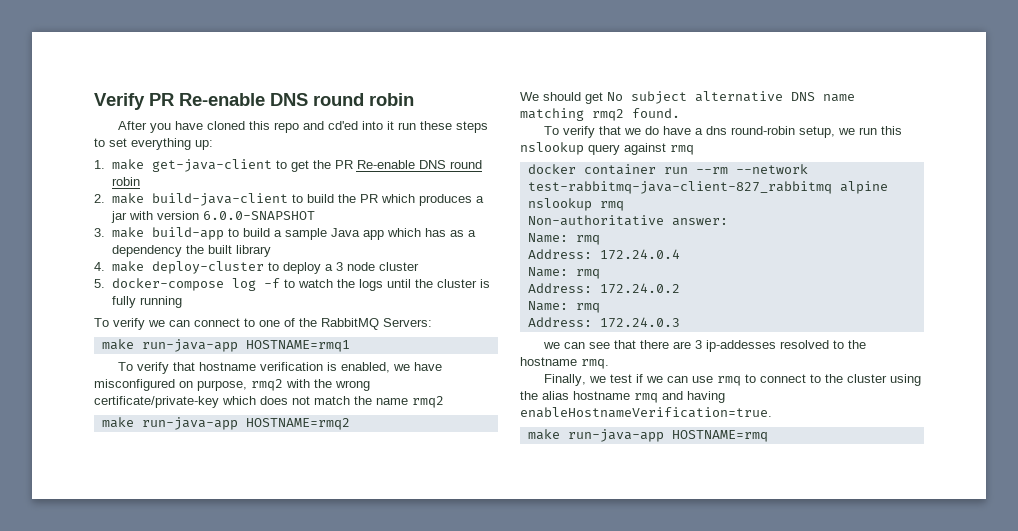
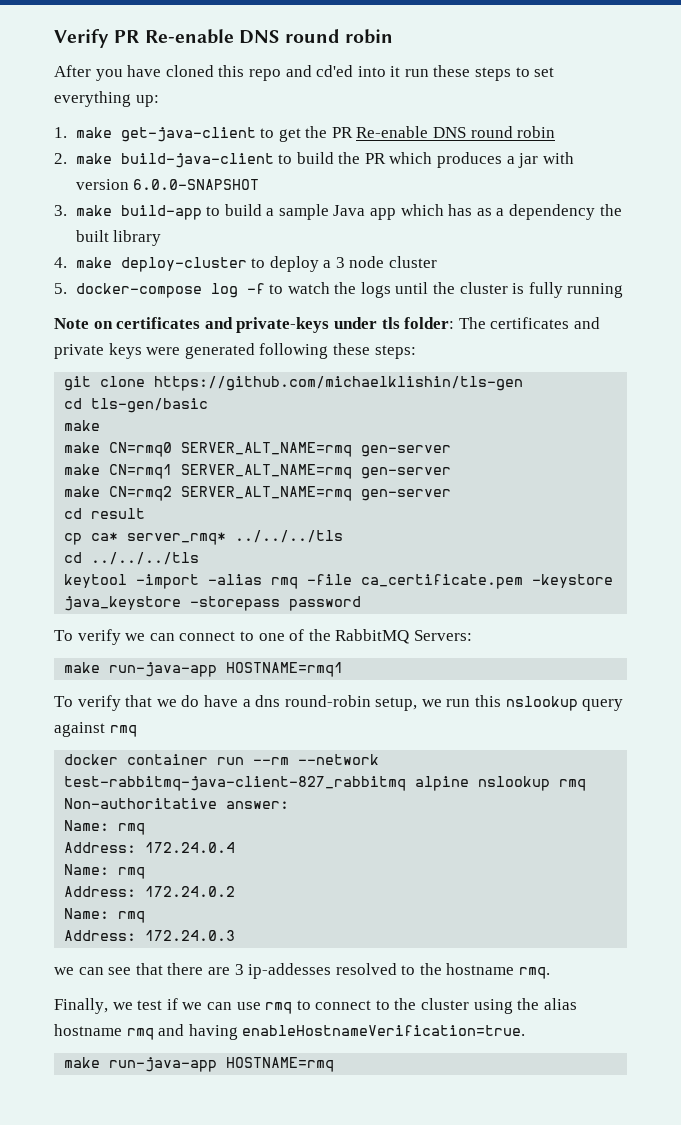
(182, 302) none -> [54,317,600,333] [54,343,416,359] [64,376,524,391] [64,398,209,413] [64,420,101,431] [64,442,452,457] [64,464,452,479] [64,486,452,501] [64,508,146,519] [64,530,344,545] [64,552,200,565] [64,574,614,589] [64,596,362,611] // Note on certificates and private-keys under tls folder: The certificates and private keys were generated following these steps: // git clone https://github.com/michaelklishin/tls-gen // cd tls-gen/basic // make // make CN=rmq0 SERVER_ALT_NAME=rmq gen-server // make CN=rmq1 SERVER_ALT_NAME=rmq gen-server // make CN=rmq2 SERVER_ALT_NAME=rmq gen-server // cd result // cp ca* server_rmq* ../../../tls // cd ../../../tls // keytool -import -alias rmq -file ca_certificate.pem -keystore java_keystore -storepass password
[117,362,442,374] [94,379,370,391] [94,396,444,408] [101,417,350,430] [520,91,855,104] [520,108,680,121] // To verify that hostname verification is enabled, we have misconfigured on purpose, rmq2 with the wrong certificate/private-key which does not match the name rmq2 // make run-java-app HOSTNAME=rmq2 // We should get No subject alternative DNS name matching rmq2 found. -> (344, 669) none

